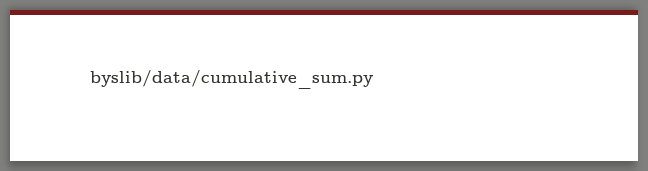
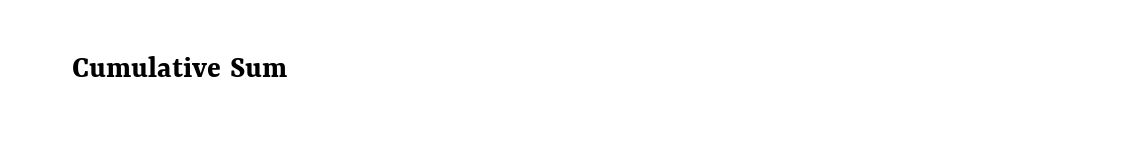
[90,70,373,89] byslib/data/cumulative_sum.py -> [72,56,287,77] Cumulative Sum

